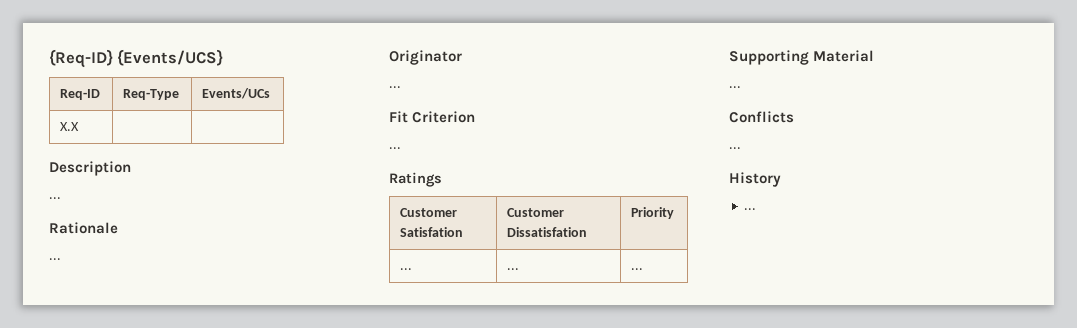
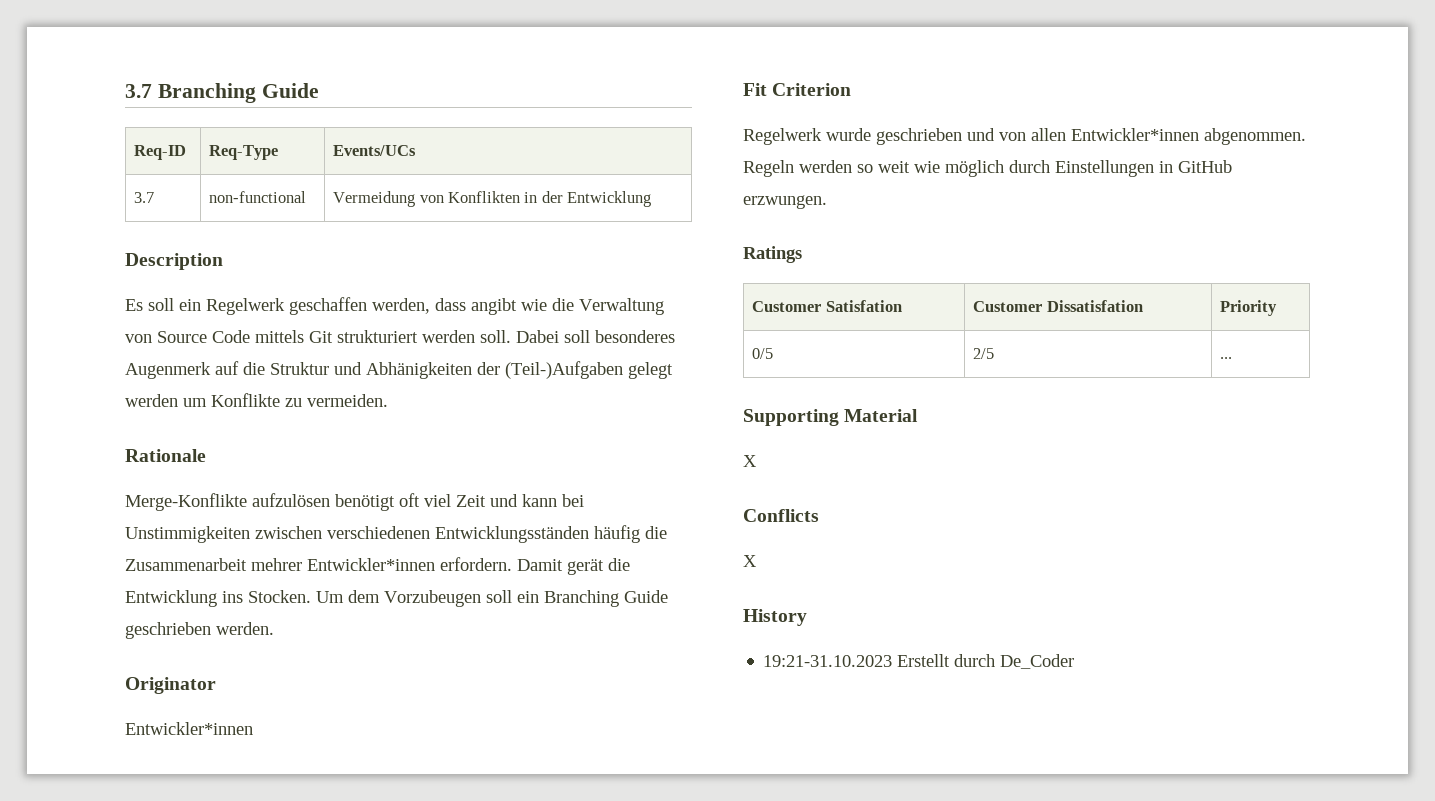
[49,49,224,68] {Req-ID} {Events/UCS} -> [125,83,319,103] 3.7 Branching Guide
[60,122,80,131] [49,161,131,176] [49,197,61,199] [49,222,118,234] [49,258,61,260] X.X | | // Description // ... // Rationale // ... -> [134,192,155,203] [209,191,307,203] [333,191,652,207] [125,253,223,270] [125,297,664,315] [125,330,675,343] [125,361,673,379] [125,393,388,407] [125,449,206,462] [125,493,584,511] [125,525,667,543] [125,557,630,575] [125,590,668,607] [125,622,274,639] 3.7 | non-functional | Vermeidung von Konflikten in der Entwicklung // Description // Es soll ein Regelwerk geschaffen werden, dass angibt wie die Verwaltung von Source Code mittels Git strukturiert werden soll. Dabei soll besonderes Augenmerk auf die Struktur und Abhänigkeiten der (Teil-)Aufgaben gelegt werden um Konflikte zu vermeiden. // Rationale // Merge-Konflikte aufzulösen benötigt oft viel Zeit und kann bei Unstimmigkeiten zwischen verschiedenen Entwicklungsständen häufig die Zusammenarbeit mehrer Entwickler*innen erfordern. Damit gerät die Entwicklung ins Stocken. Um dem Vorzubeugen soll ein Branching Guide geschrieben werden.
[389,86,401,88] ... -> [125,722,253,735] Entwickler*innen
[389,147,401,149] ... -> [743,128,1306,145] [743,160,1232,177] [743,195,827,209] Regelwerk wurde geschrieben und von allen Entwickler*innen abgenommen. Regeln werden so weit wie möglich durch Einstellungen in GitHub erzwungen.
[400,268,413,270] [507,268,520,270] ... | ... -> [752,348,774,359] [973,348,995,359] 0/5 | 2/5
[729,86,741,88] ... -> [743,455,757,467] X
[729,147,741,149] ... -> [743,555,757,567] X
[744,208,757,210] ... -> [763,654,1075,669] 19:21-31.10.2023 Erstellt durch De_Coder

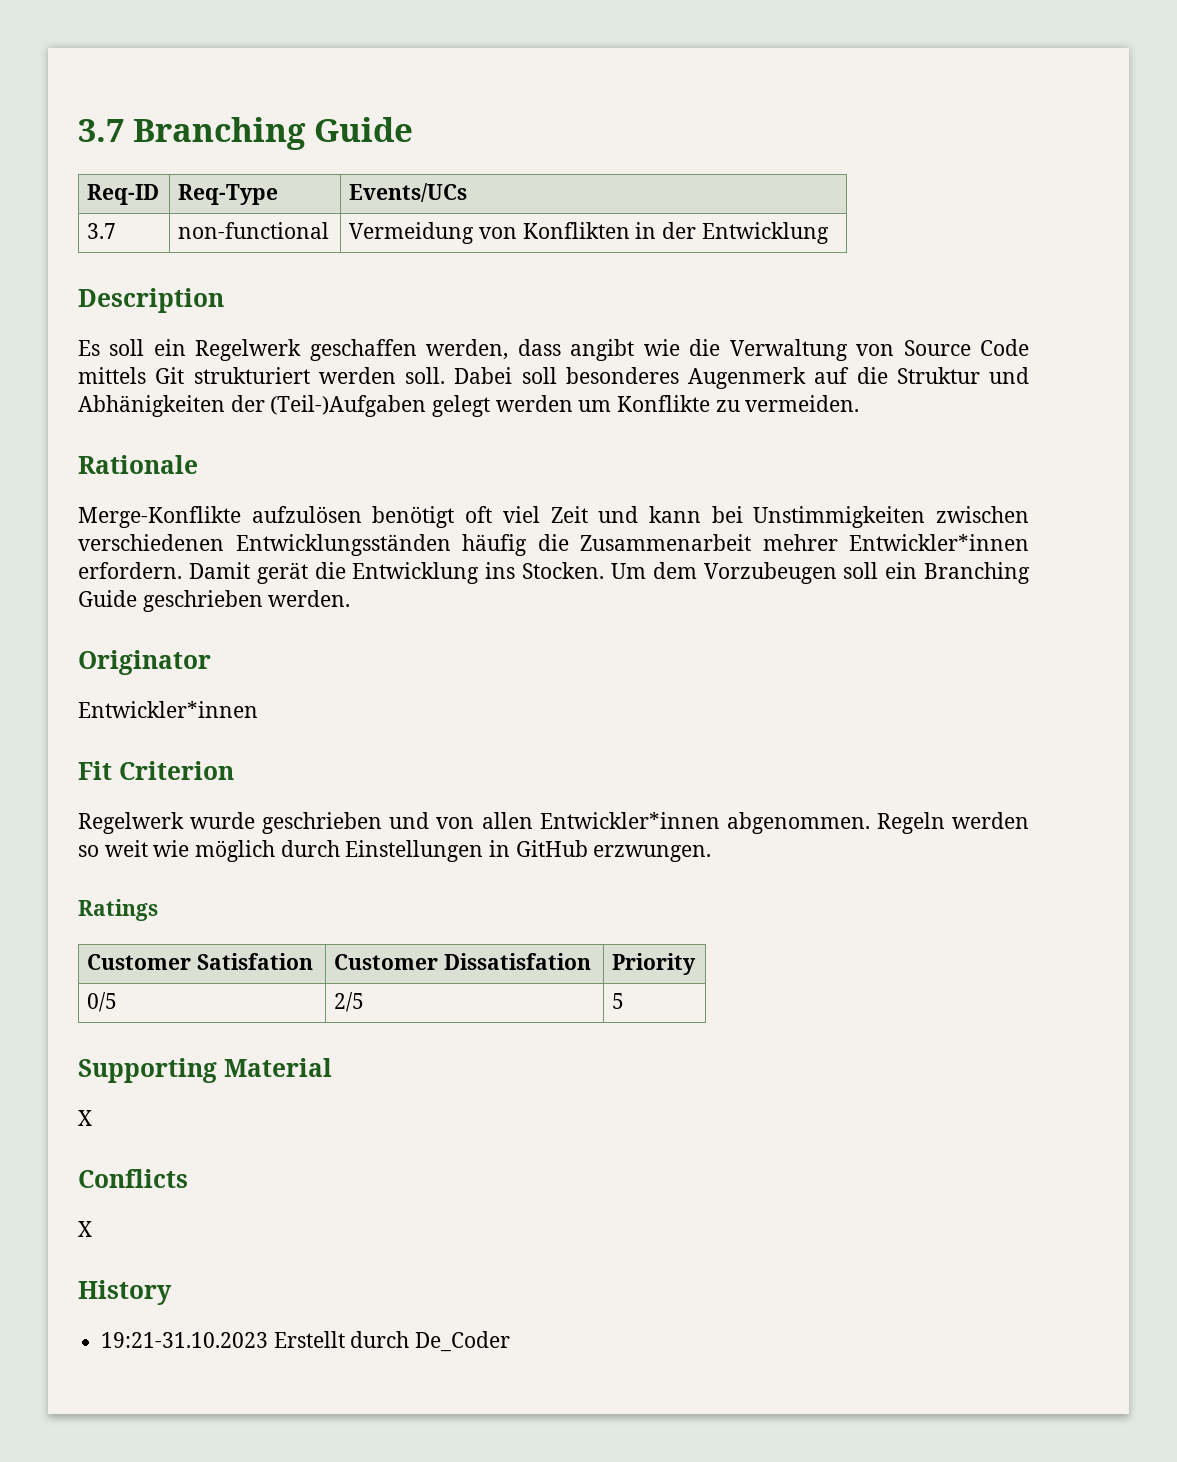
[1220,357,1233,359] ... -> [612,993,625,1009] 5

